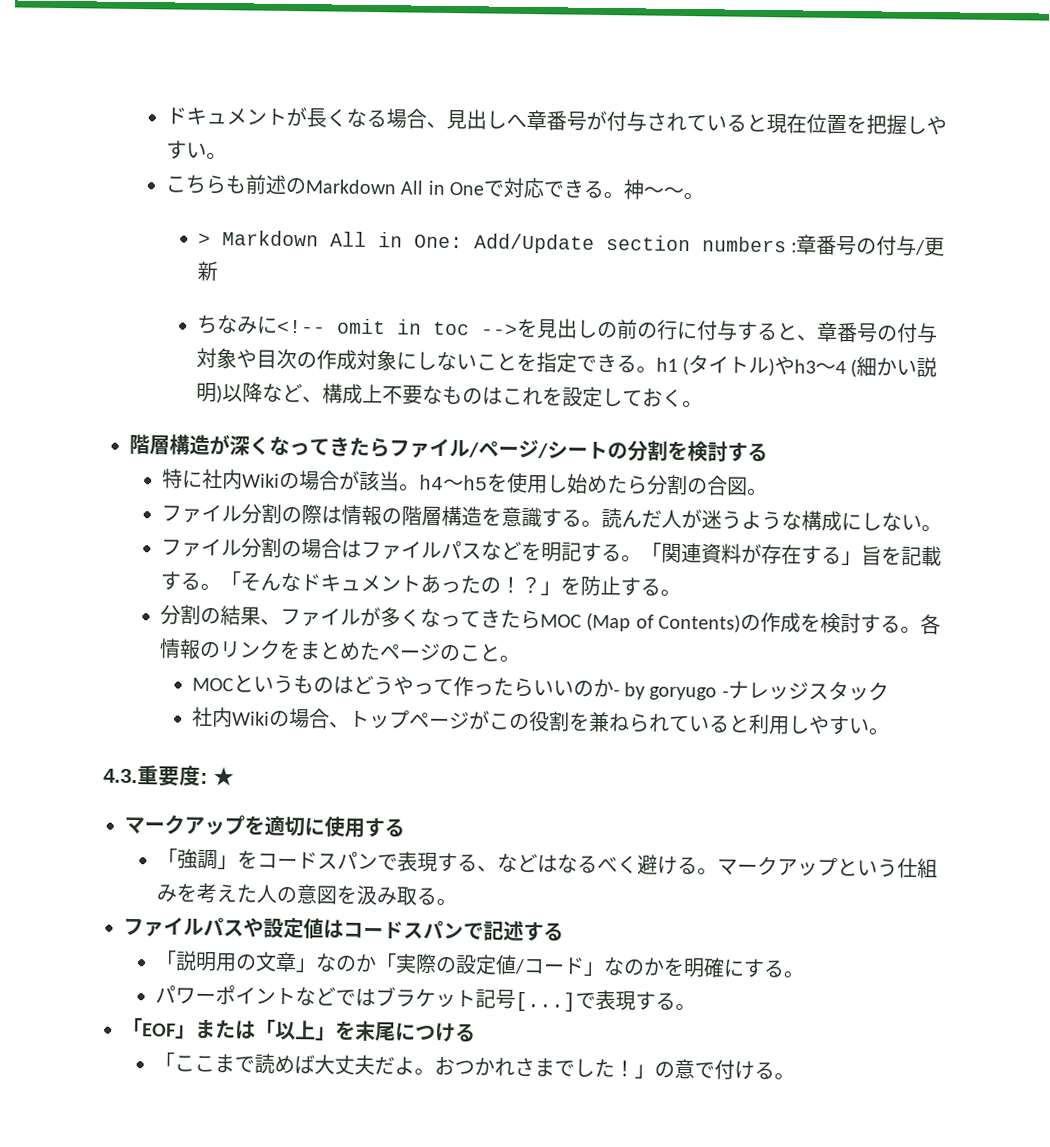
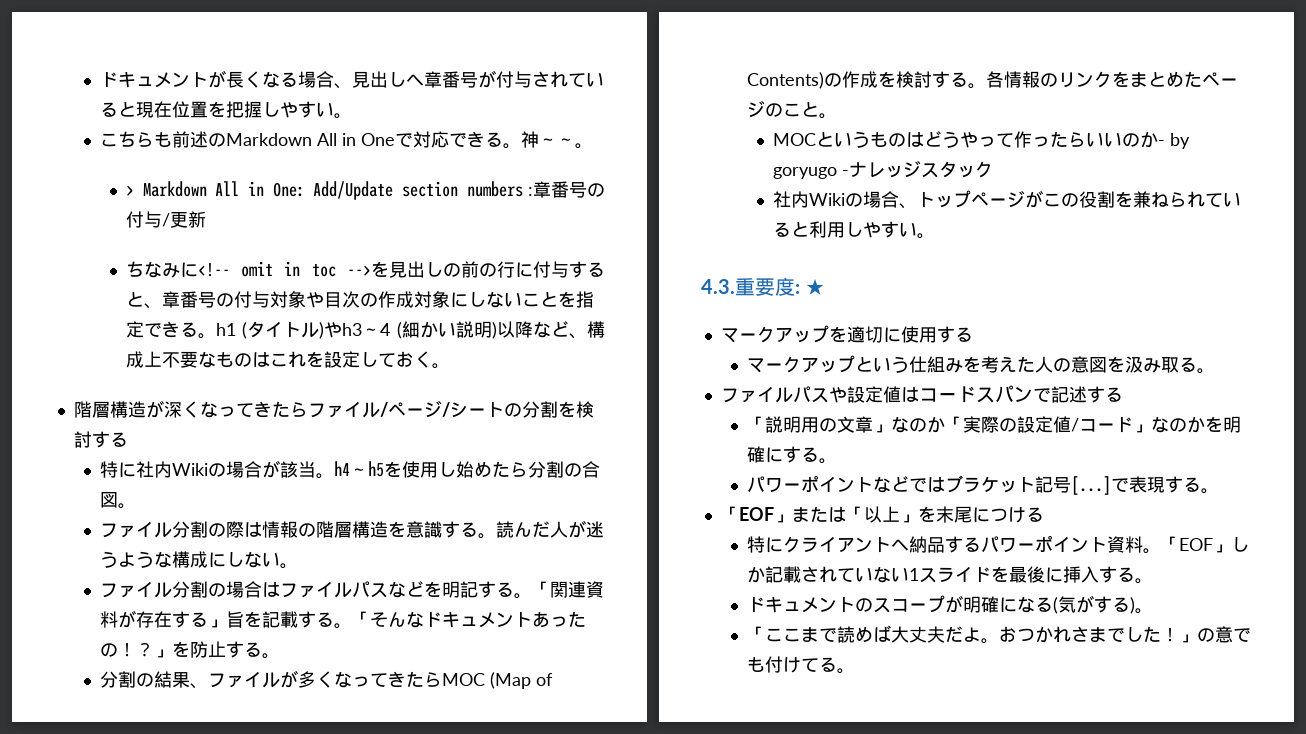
[156,848,718,876] 「強調」をコードスパンで表現する、などはなるべく避ける。 -> (973, 334) none
(476, 1033) none -> [746,535,1249,554] [746,566,1153,584] [746,595,1153,614] // 特にクライアントへ納品するパワーポイント資料。「EOF」しか記載されていない1スライドを最後に挿入する。 // ドキュメントのスコープが明確になる(気がする)。
[713,1059,755,1080] 付け -> [746,656,819,673] も付けて

